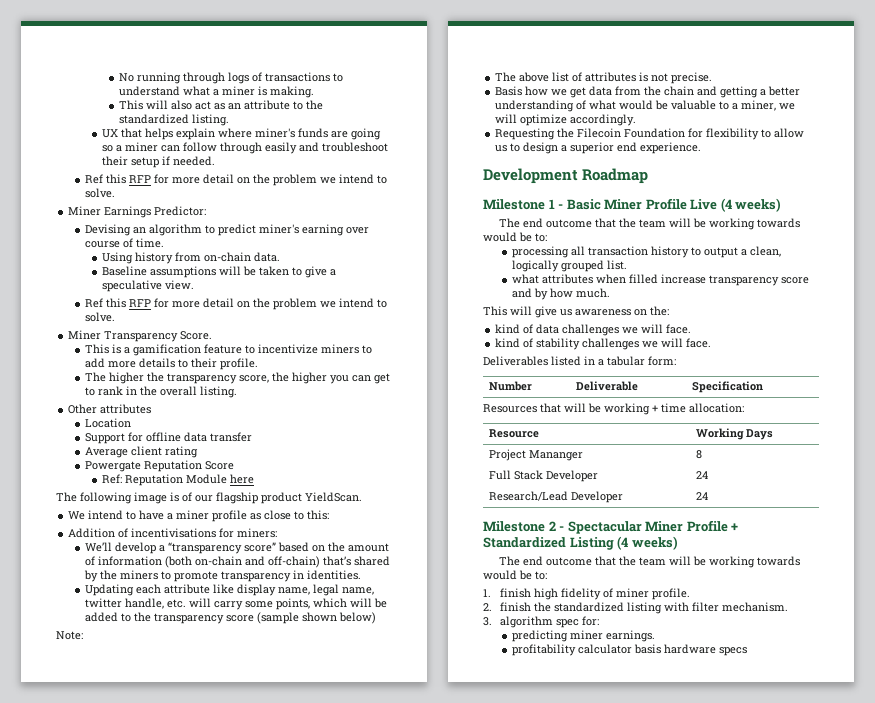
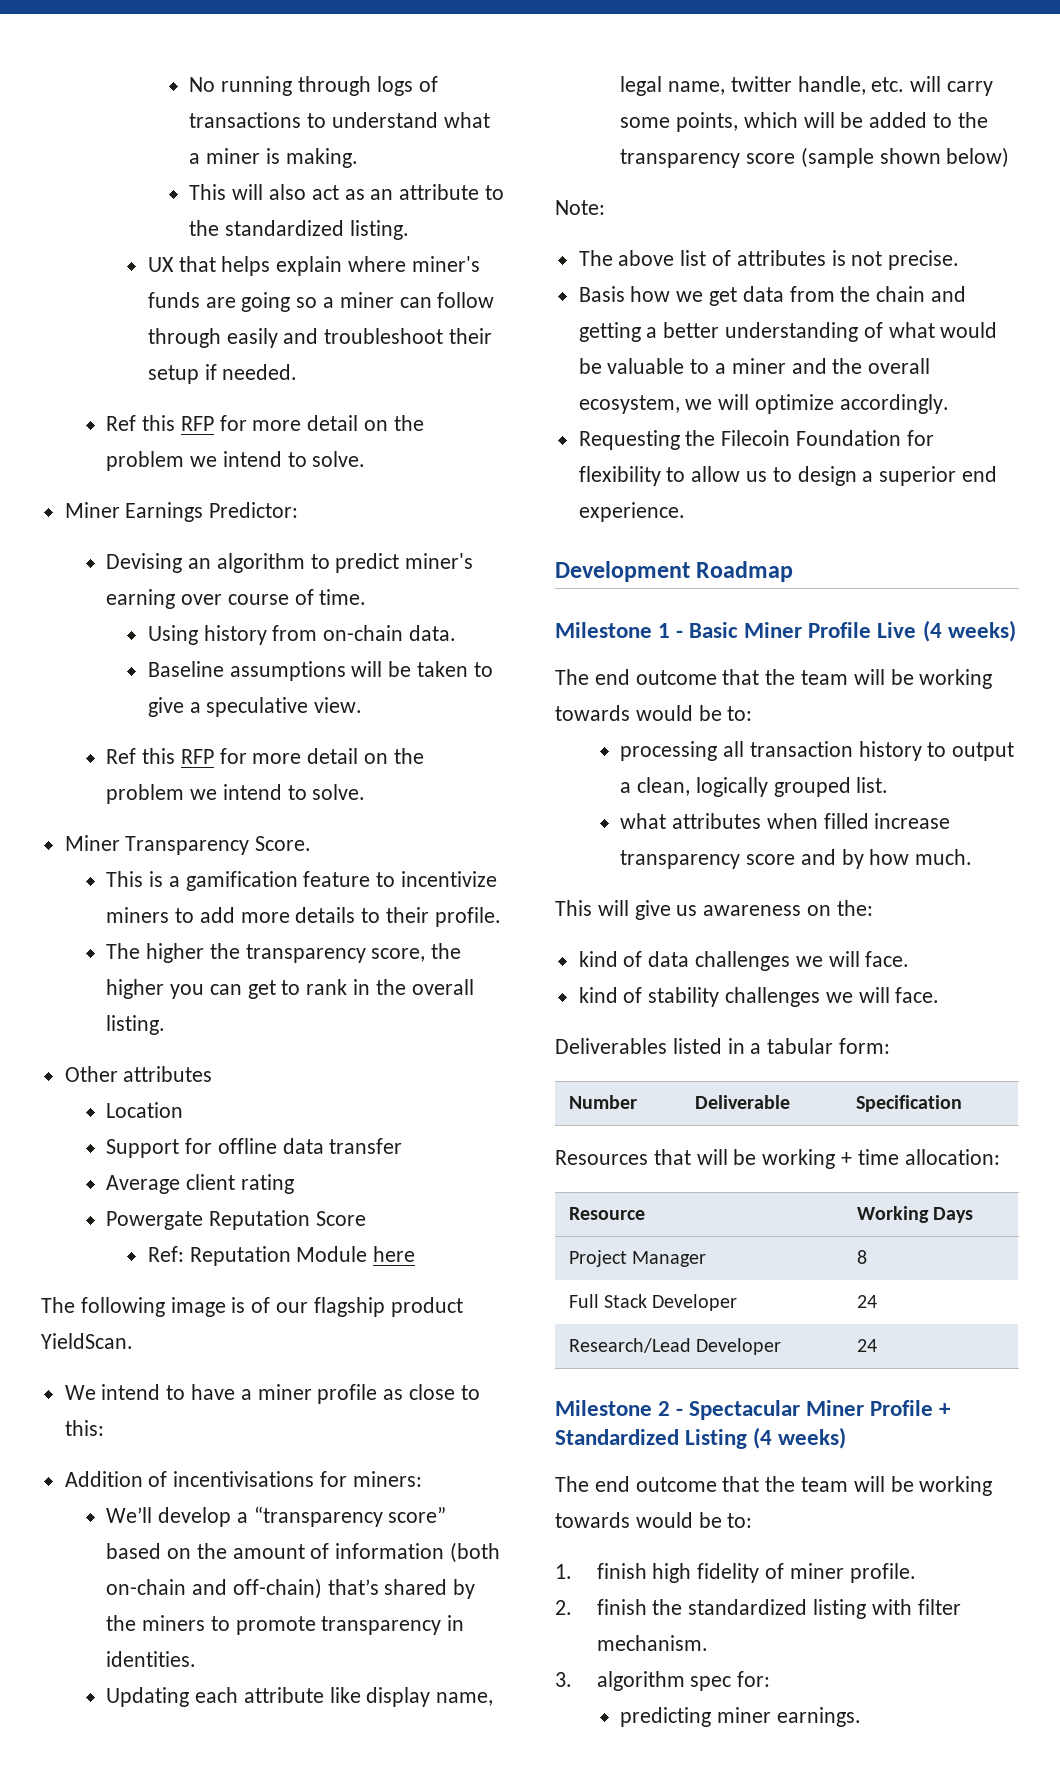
[741,100,777,111] miner, -> [731,358,931,374] [578,395,680,414] miner and the overall ecosystem,
[528,450,583,461] Mananger -> [632,1251,707,1267] Manager
[511,644,747,656] // profitability calculator basis hardware specs -> (861, 1717) none

